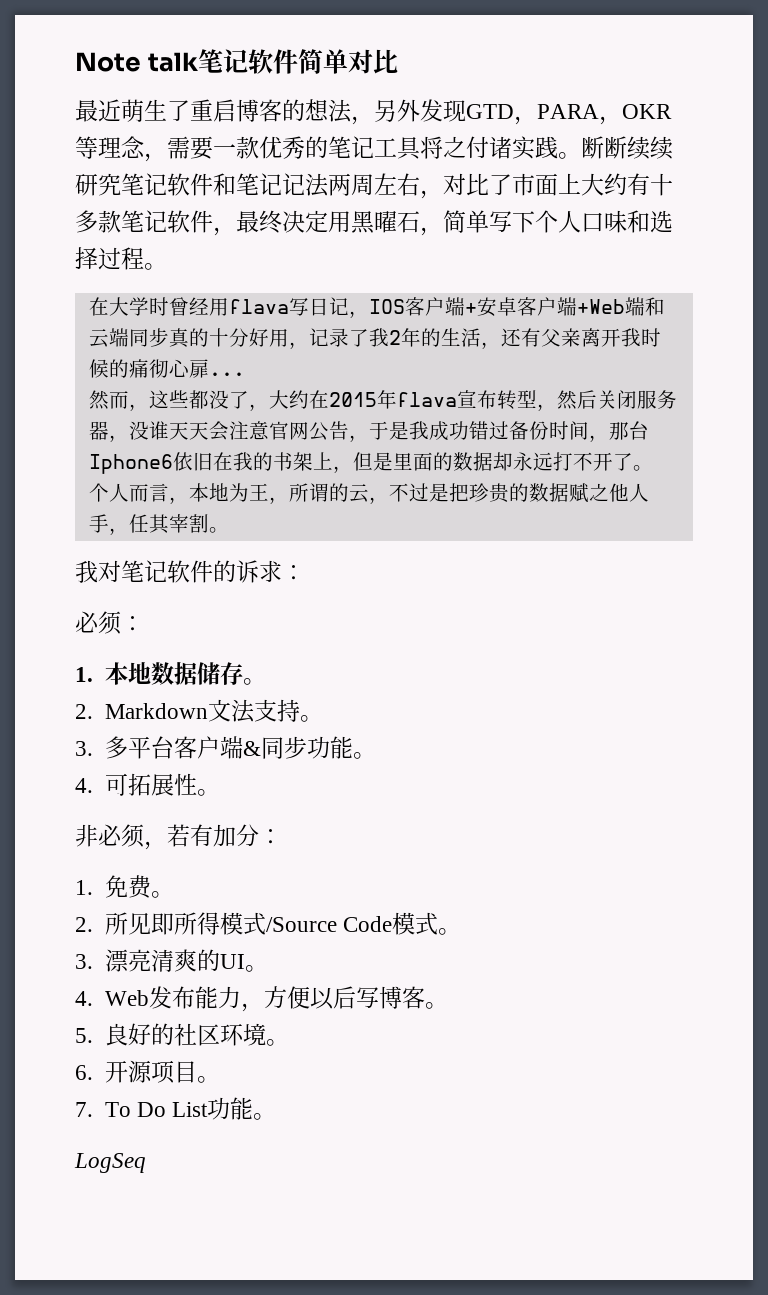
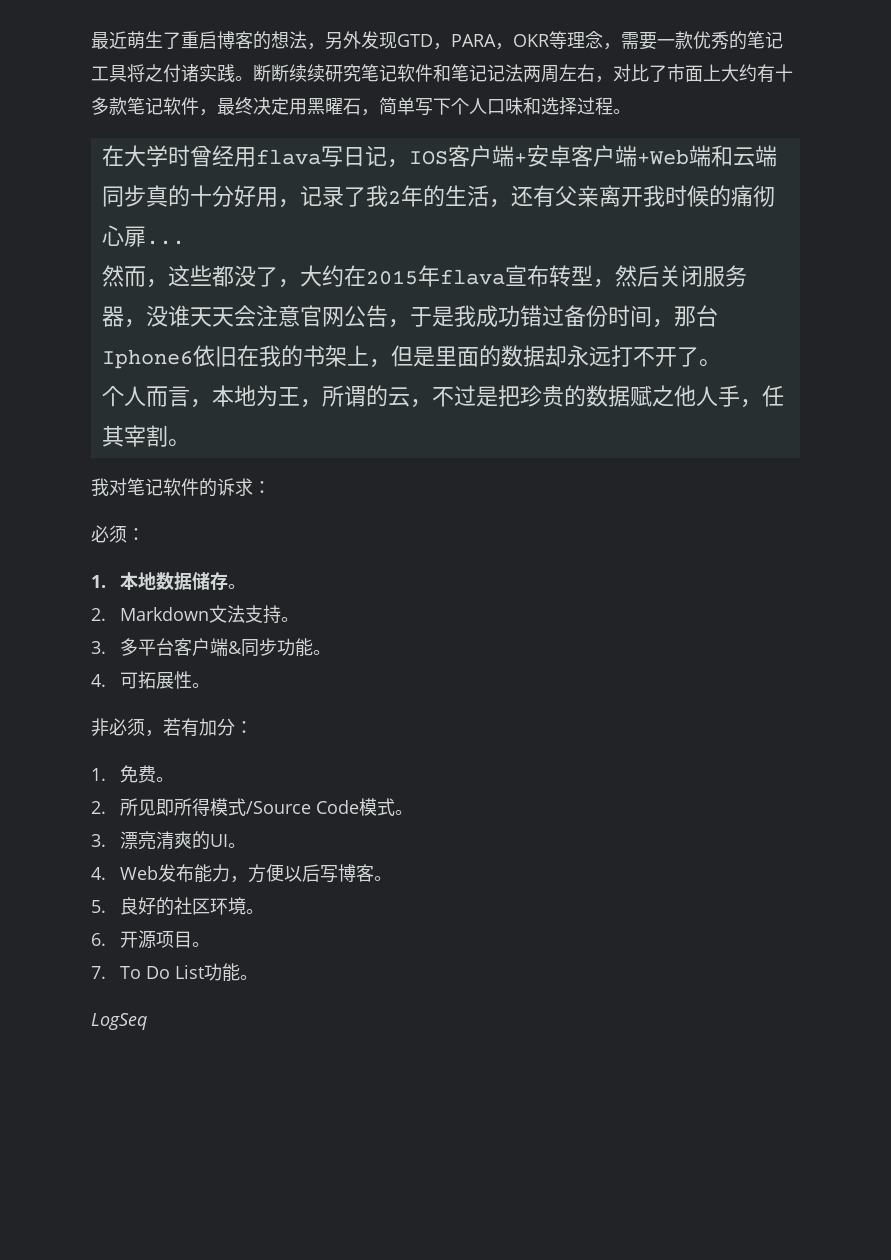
[75,49,398,74] Note talk笔记软件简单对比 // -> (91, 40) none

